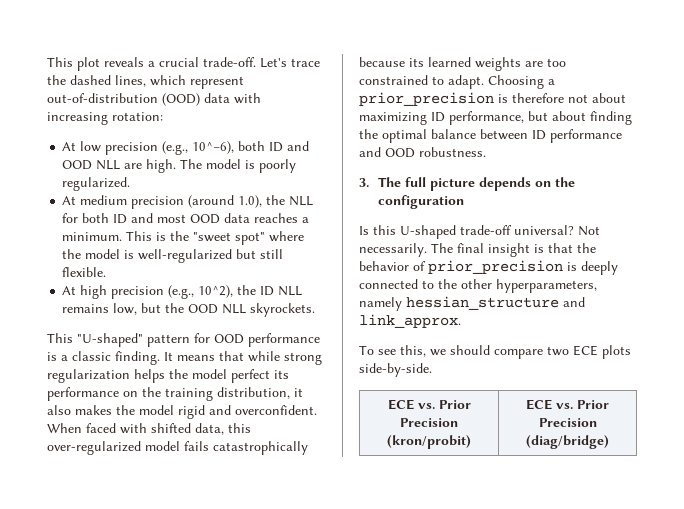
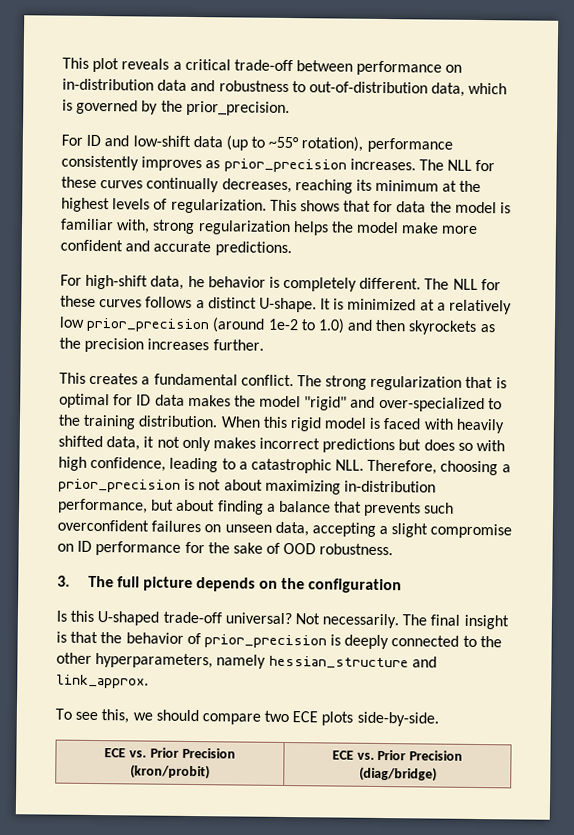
[159,57,320,68] [47,75,244,89] [47,93,261,106] [47,112,163,125] [62,141,310,155] [62,159,297,173] [62,177,131,191] [62,195,314,209] [62,213,310,224] [62,231,305,245] [62,249,284,263] [62,267,107,277] [62,285,303,299] [62,303,316,317] [47,333,320,347] [47,351,280,365] crucial trade-off. Let's trace the dashed lines, which represent out-of-distribution (OOD) data with increasing rotation: // At low precision (e.g., 10^−6), both ID and OOD NLL are high. The model is poorly regularized. // At medium precision (around 1.0), the NLL for both ID and most OOD data reaches a minimum. This is the "sweet spot" where the model is well-regularized but still flexible. // At high precision (e.g., 10^2), the ID NLL remains low, but the OOD NLL skyrockets. // This "U-shaped" pattern for OOD performance is a classic finding. It means that while -> [184,58,463,76] [62,78,508,97] [62,99,290,117] [61,134,453,153] [61,155,496,173] [61,176,482,194] [61,197,512,214] [60,218,151,234] critical trade-off between performance on in-distribution data and robustness to out-of-distribution data, which is governed by the prior_precision. // For ID and low-shift data (up to ~55° rotation), performance consistently improves as prior_precision increases. The NLL for these curves continually decreases, reaching its minimum at the highest levels of regularization. This shows that for data the model is familiar with,
[231,369,289,383] [47,387,303,401] [47,405,317,419] [47,423,82,433] perfect its performance on the training distribution, it also makes the model rigid and overconfident. When -> [401,222,479,234] [60,239,292,257] [60,274,501,292] [60,295,513,315] [59,316,495,335] [59,337,264,353] [59,372,507,391] [59,393,502,413] [58,414,382,432] make more confident and accurate predictions. // For high-shift data, he behavior is completely different. The NLL for these curves follows a distinct U-shape. It is minimized at a relatively low prior_precision (around 1e-2 to 1.0) and then skyrockets as the precision increases further. // This creates a fundamental conflict. The strong regularization that is optimal for ID data makes the model "rigid" and over-specialized to the training distribution. When this rigid model is
(147, 428) none -> [455,418,504,434] heavily
[228,423,251,433] [47,441,308,455] [359,57,566,71] [359,75,544,89] this over-regularized model fails catastrophically because its learned weights are too constrained to adapt. Choosing -> [143,436,506,454] [58,456,499,476] it not only makes incorrect predictions but does so with high confidence, leading to a catastrophic NLL. Therefore, choosing
[512,93,564,103] therefore -> (196, 484) none
[431,112,445,122] ID -> [343,480,436,493] in-distribution
[359,129,622,143] [359,147,381,157] the optimal balance between ID performance and -> [266,500,455,517] [57,519,513,539] [57,540,281,556] a balance that prevents such overconfident failures on unseen data, accepting a slight compromise on ID performance for the sake of

